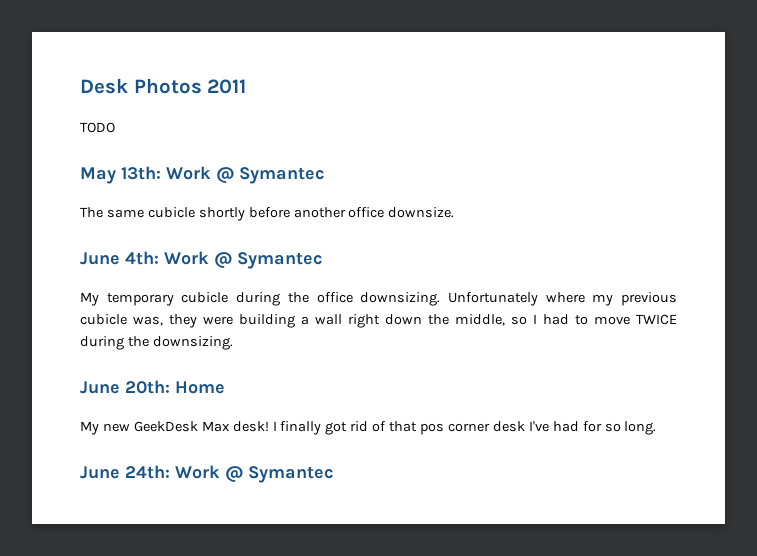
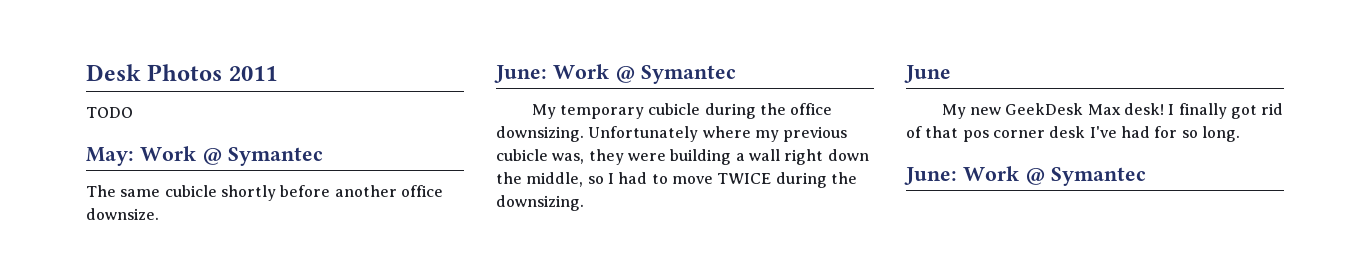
[80,166,161,184] May 13th: -> [86,147,134,166] May:
[80,251,159,265] June 4th: -> [494,65,547,83] June:
[125,380,225,394] 20th: Home -> (951, 74) none
[80,465,170,479] June 24th: -> [904,167,957,185] June:

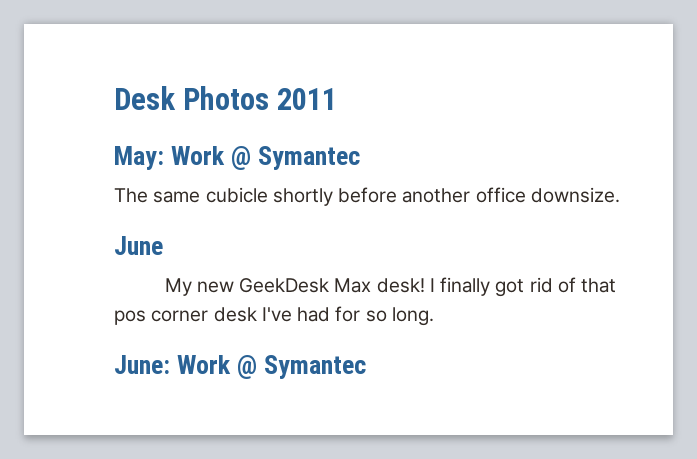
[86,107,133,118] // TODO -> (338, 99) none
[494,64,737,84] [531,103,833,119] [496,126,848,142] [496,149,869,165] [496,172,857,188] [496,195,584,211] // June: Work @ Symantec // My temporary cubicle during the office downsizing. Unfortunately where my previous cubicle was, they were building a wall right down the middle, so I had to move TWICE during the downsizing. -> (620, 195) none

